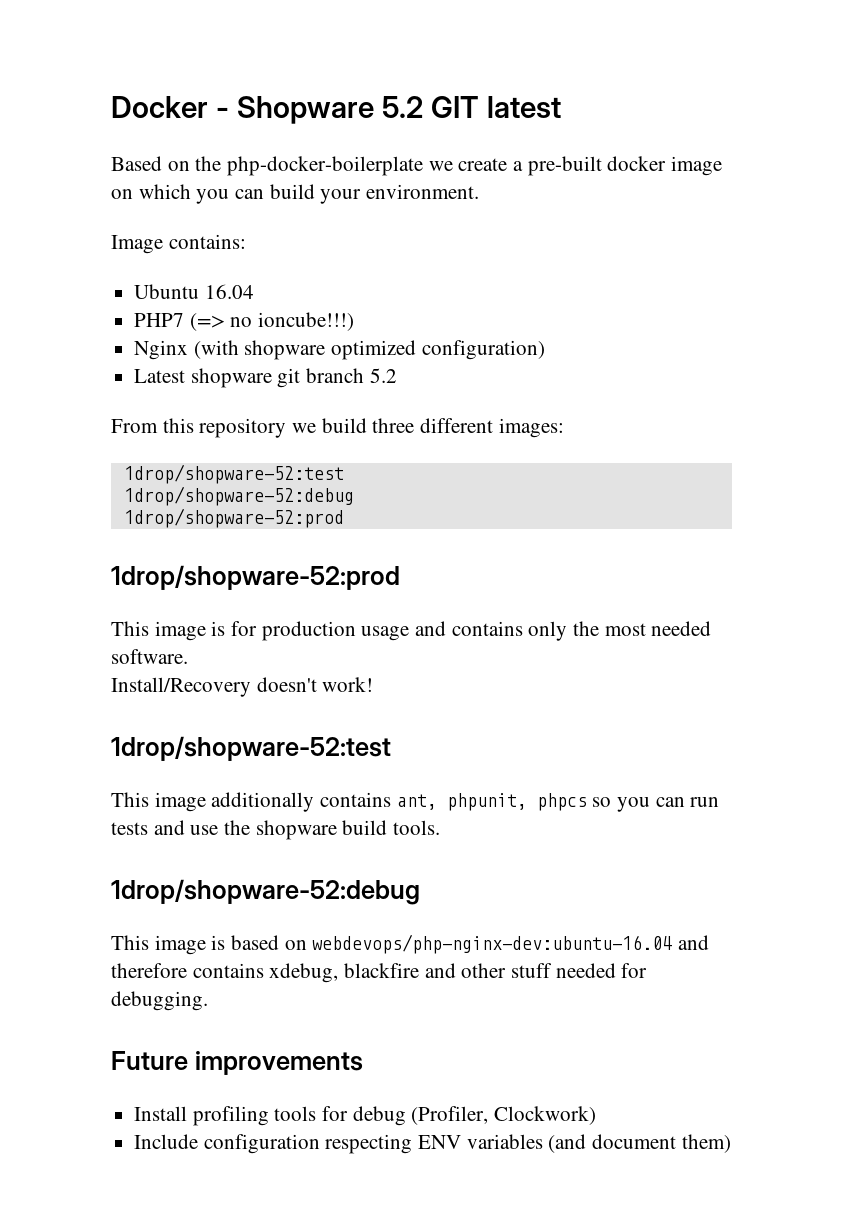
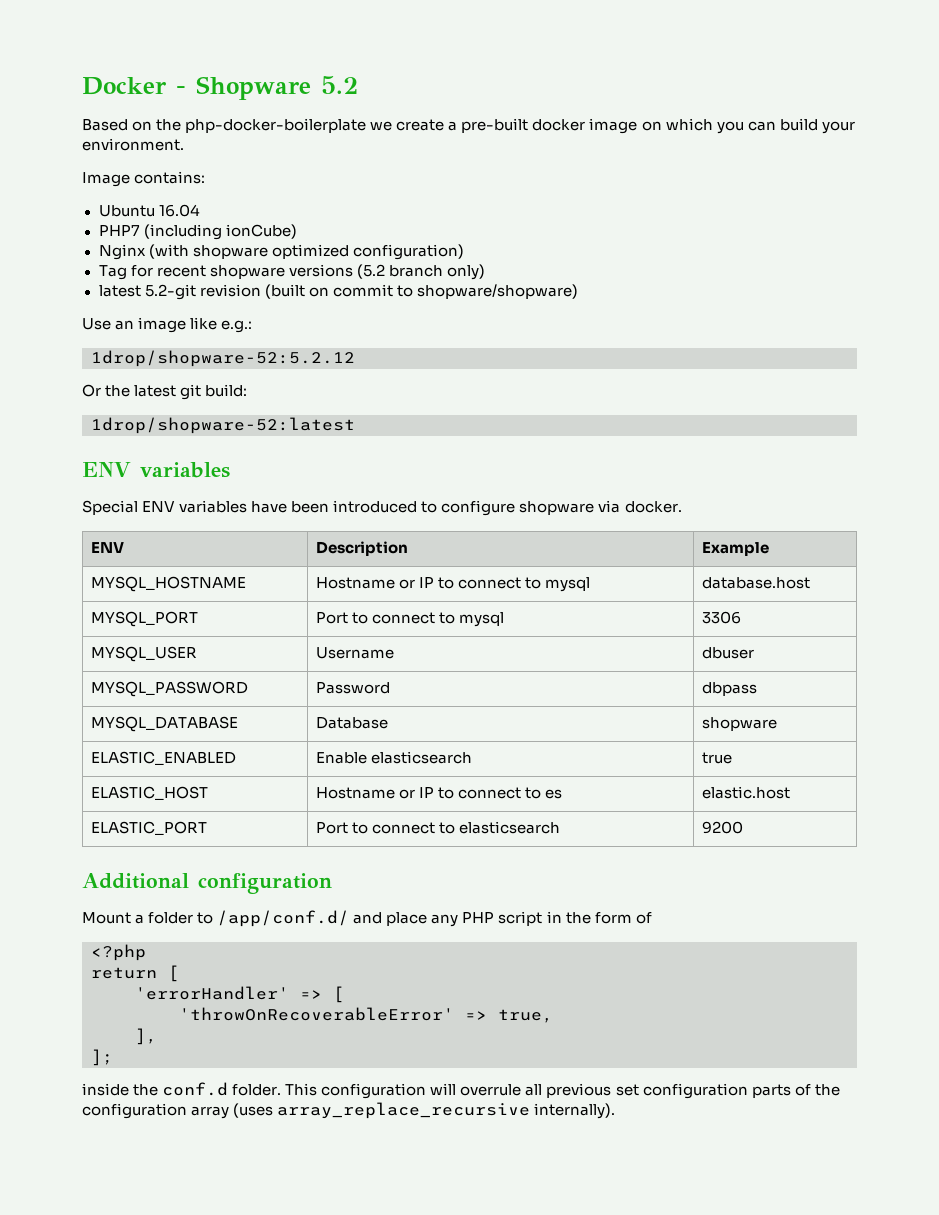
[430,96,561,118] GIT latest -> (358, 85) none
[189,312,355,331] (=> no ioncube!!!) -> [143,224,297,240] (including ionCube)
[134,368,397,388] [111,418,564,438] [123,464,344,484] [123,486,354,506] [123,508,344,528] [111,565,400,590] [111,621,712,641] [111,649,188,664] [111,677,374,697] [111,736,391,761] [111,792,720,812] [111,820,441,840] [111,879,420,905] [111,934,710,955] [111,963,648,983] [111,991,208,1011] [111,1051,363,1075] [134,1106,597,1126] [134,1134,731,1154] Latest shopware git branch 5.2 // From this repository we build three different images: // 1drop/shopware-52:test // 1drop/shopware-52:debug // 1drop/shopware-52:prod // 1drop/shopware-52:prod // This image is for production usage and contains only the most needed software. // Install/Recovery doesn't work! // 1drop/shopware-52:test // This image additionally contains ant, phpunit, phpcs so you can run tests and use the shopware build tools. // 1drop/shopware-52:debug // This image is based on webdevops/php-nginx-dev:ubuntu-16.04 and therefore contains xdebug, blackfire and other stuff needed for debugging. // Future improvements // Install profiling tools for debug (Profiler, Clockwork) // Include configuration respecting ENV variables (and document them) -> [98,264,485,280] [98,284,578,300] [82,317,253,333] [91,350,355,367] [82,384,248,400] [91,417,355,434] [82,462,230,478] [82,500,682,516] [90,542,124,553] [315,541,408,556] [701,542,769,556] [90,576,246,592] [315,577,590,592] [701,577,810,589] [90,611,198,627] [315,612,504,627] [701,611,741,624] [90,646,197,662] [315,647,394,659] [701,647,754,659] [90,681,248,697] [315,682,390,694] [701,682,757,696] [90,716,238,732] [315,717,388,729] [701,717,777,731] [90,751,236,765] [315,751,472,764] [701,752,732,764] [90,786,208,800] [315,787,562,799] [701,786,790,799] [90,821,207,835] [315,821,560,834] [701,821,743,834] [82,873,332,894] [82,910,652,927] [91,944,146,961] [91,965,179,982] [135,986,344,1003] [179,1007,553,1023] [135,1028,157,1045] [91,1049,113,1066] [82,1082,840,1099] [82,1102,616,1119] Tag for recent shopware versions (5.2 branch only) // latest 5.2-git revision (built on commit to shopware/shopware) // Use an image like e.g.: // 1drop/shopware-52:5.2.12 // Or the latest git build: // 1drop/shopware-52:latest // ENV variables // Special ENV variables have been introduced to configure shopware via docker. // ENV | Description | Example // MYSQL_HOSTNAME | Hostname or IP to connect to mysql | database.host // MYSQL_PORT | Port to connect to mysql | 3306 // MYSQL_USER | Username | dbuser // MYSQL_PASSWORD | Password | dbpass // MYSQL_DATABASE | Database | shopware // ELASTIC_ENABLED | Enable elasticsearch | true // ELASTIC_HOST | Hostname or IP to connect to es | elastic.host // ELASTIC_PORT | Port to connect to elasticsearch | 9200 // Additional configuration // Mount a folder to /app/conf.d/ and place any PHP script in the form of // <?php // return [ // 'errorHandler' => [ // 'throwOnRecoverableError' => true, // ], // ]; // inside the conf.d folder. This configuration will overrule all previous set configuration parts of the configuration array (uses array_replace_recursive internally).

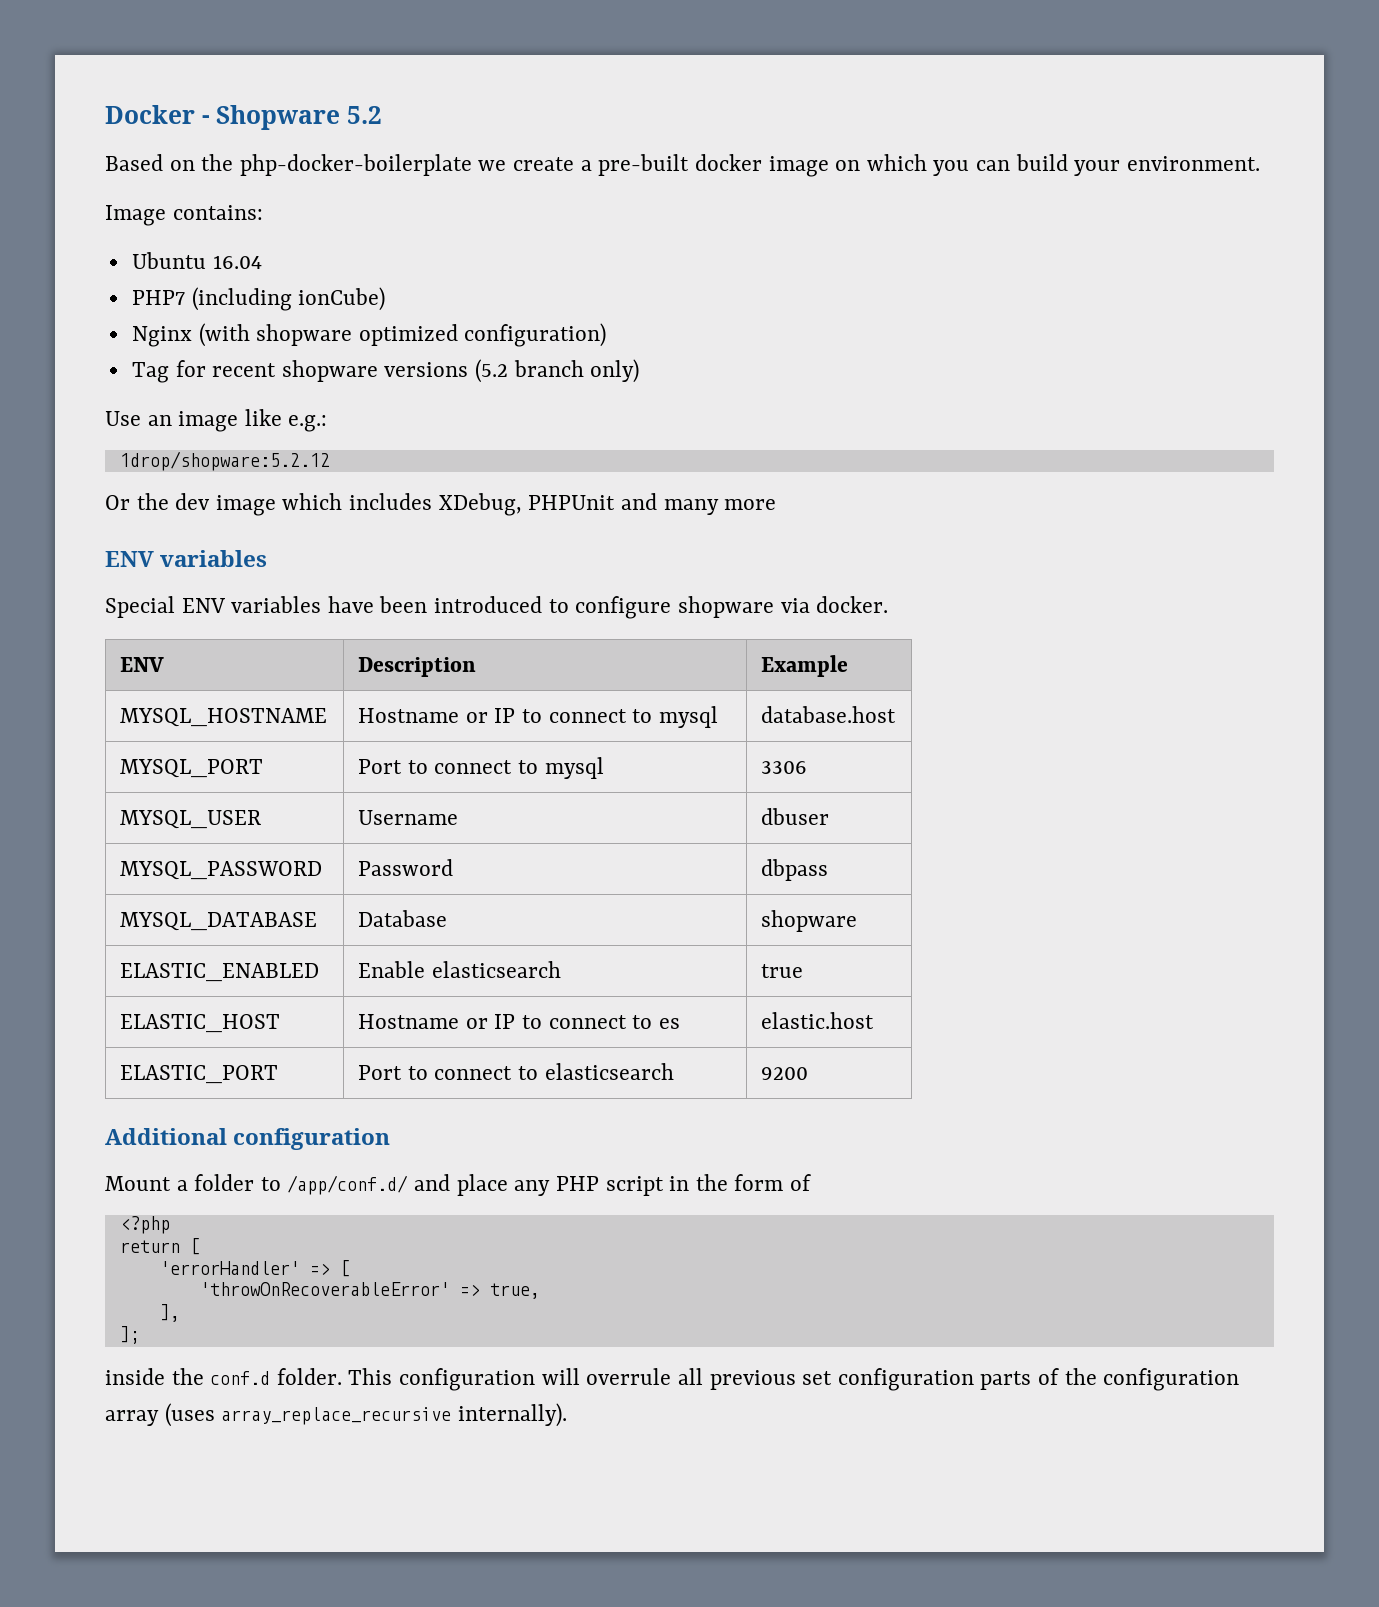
[98,284,578,300] // latest 5.2-git revision (built on commit to shopware/shopware) -> (640, 371) none
[91,350,355,367] 1drop/shopware-52:5.2.12 -> [119,451,330,471] 1drop/shopware:5.2.12
[134,384,248,400] [91,417,355,434] latest git build: // 1drop/shopware-52:latest -> [175,493,777,516] dev image which includes XDebug, PHPUnit and many more

